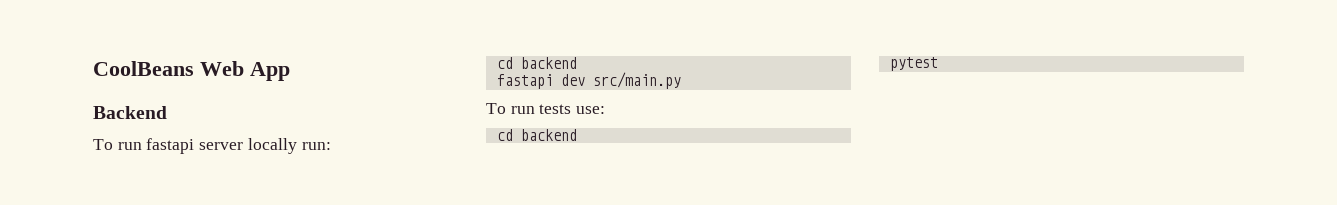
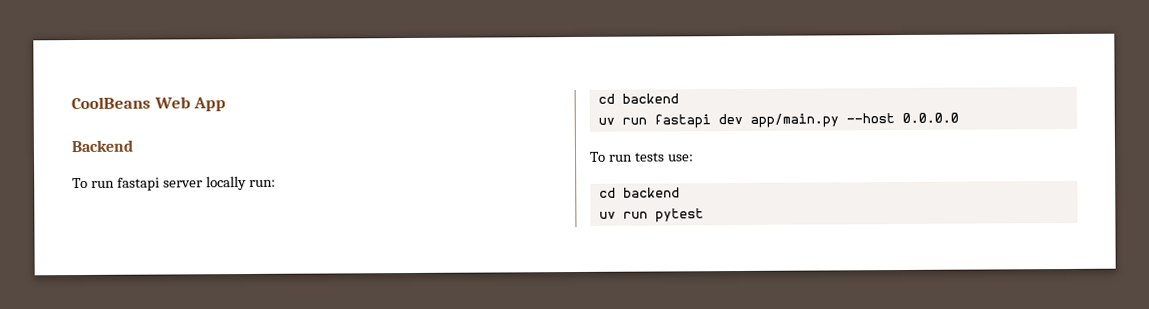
[496,72,681,89] fastapi dev src/main.py -> [597,112,959,129] uv run fastapi dev app/main.py --host 0.0.0.0
(577, 135) none -> [598,211,648,219] uv run

